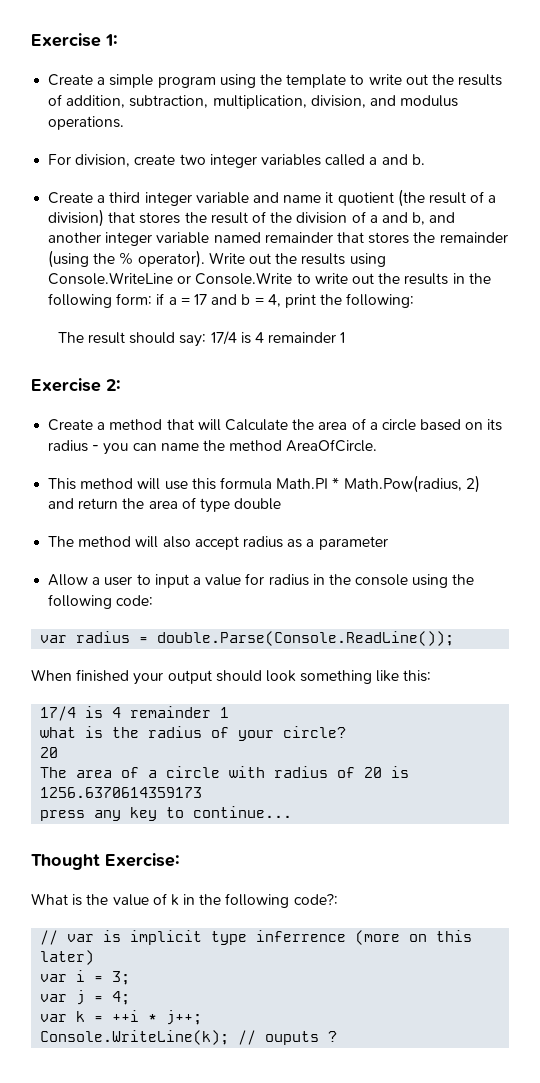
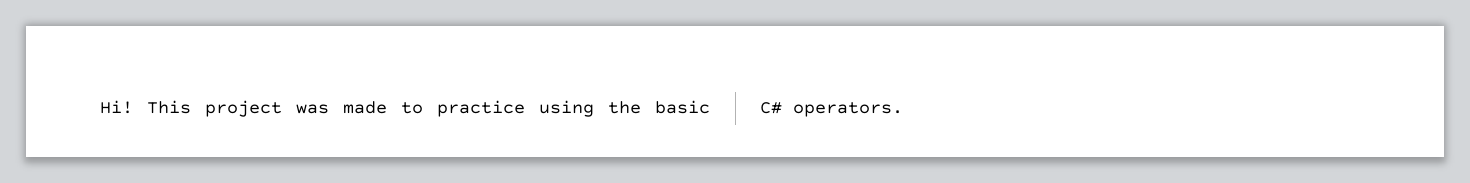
[31,33,118,47] [48,74,503,88] [48,94,459,109] [48,116,125,130] [48,154,425,168] [48,189,497,207] [48,209,456,227] [48,232,508,246] [48,250,386,268] [48,272,491,285] [48,293,415,308] [57,331,346,347] [31,378,121,392] [48,418,503,431] [48,439,378,455] [48,475,480,493] [48,497,282,513] [48,536,388,550] [48,573,475,588] [48,594,154,609] [40,631,455,646] [31,669,432,685] [40,706,230,721] [40,726,347,741] [40,747,59,758] [40,766,410,778] [40,787,203,798] [40,806,293,821] [31,853,180,870] [31,893,338,908] [40,930,473,945] [40,950,95,965] [40,970,131,985] [40,990,131,1005] [40,1010,203,1025] [40,1030,338,1045] Exercise 1: // Create a simple program using the template to write out the results of addition, subtraction, multiplication, division, and modulus operations. // For division, create two integer variables called a and b. // Create a third integer variable and name it quotient (the result of a division) that stores the result of the division of a and b, and another integer variable named remainder that stores the remainder (using the % operator). Write out the results using Console.WriteLine or Console.Write to write out the results in the following form: if a = 17 and b = 4, print the following: // The result should say: 17/4 is 4 remainder 1 // Exercise 2: // Create a method that will Calculate the area of a circle based on its radius - you can name the method AreaOfCircle. // This method will use this formula Math.PI * Math.Pow(radius, 2) and return the area of type double // The method will also accept radius as a parameter // Allow a user to input a value for radius in the console using the following code: // var radius = double.Parse(Console.ReadLine()); // When finished your output should look something like this: // 17/4 is 4 remainder 1 // what is the radius of your circle? // 20 // The area of a circle with radius of 20 is 1256.6370614359173 // press any key to continue... // Thought Exercise: // What is the value of k in the following code?: // // var is implicit type inferrence (more on this later) // var i = 3; // var j = 4; // var k = ++i * j++; // Console.WriteLine(k); // ouputs ? -> [100,100,903,117] Hi! This project was made to practice using the basic C# operators.

